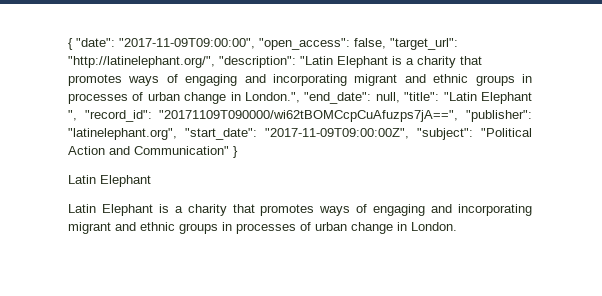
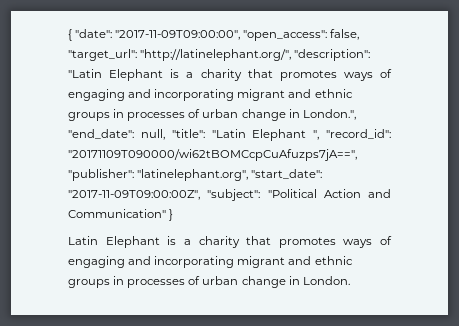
[68,204,153,216] // Latin Elephant -> (160, 242) none

